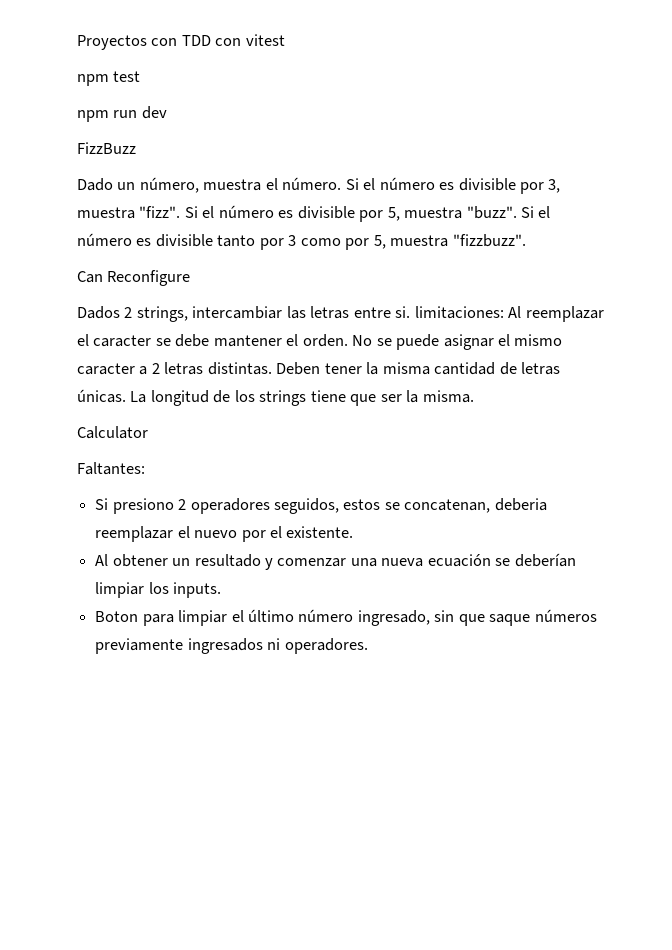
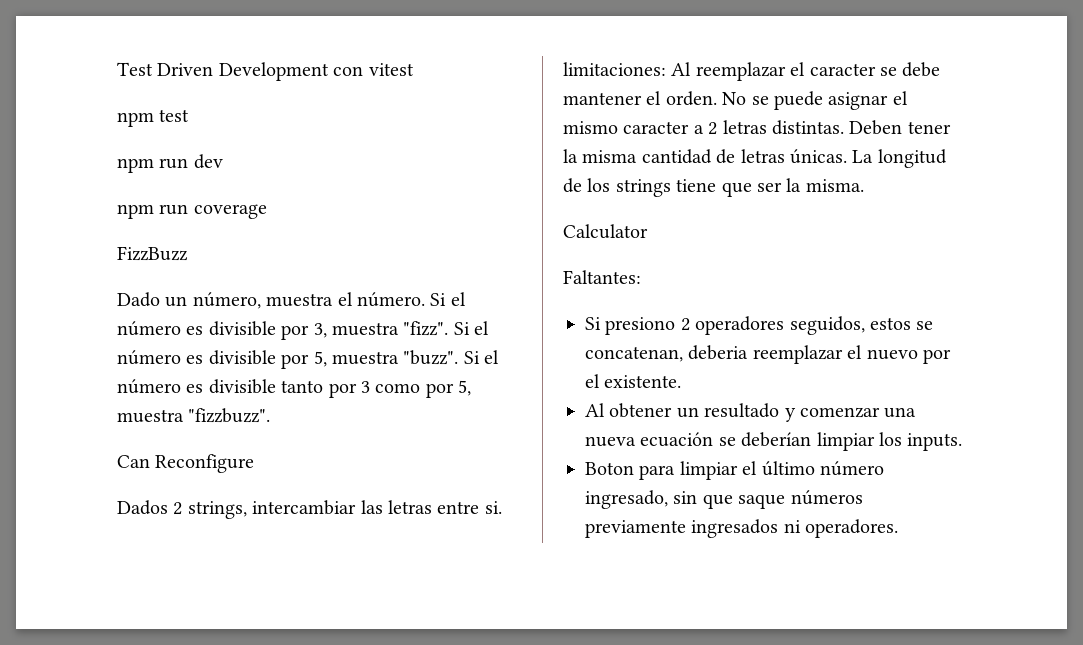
[77,35,211,50] Proyectos con TDD -> [117,62,329,81] Test Driven Development
(167, 112) none -> [117,204,267,219] // npm run coverage

